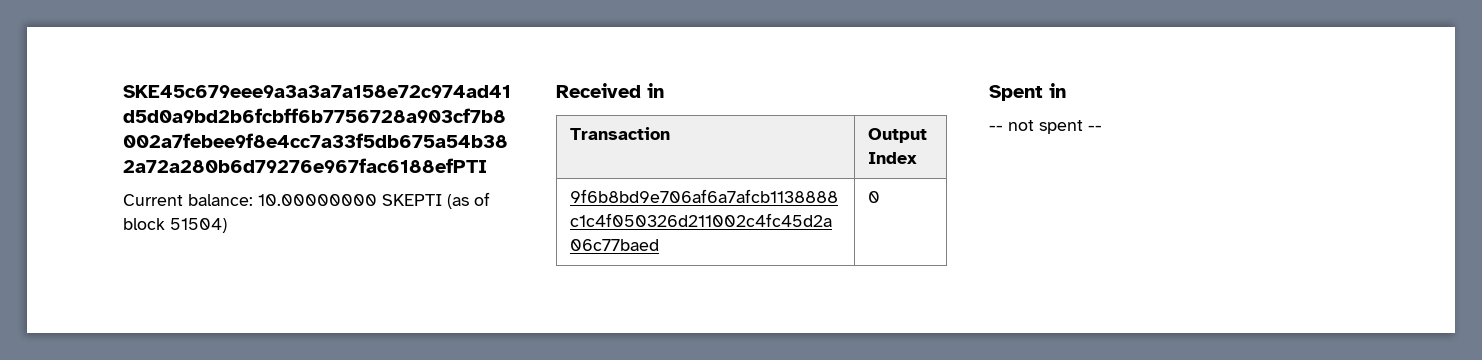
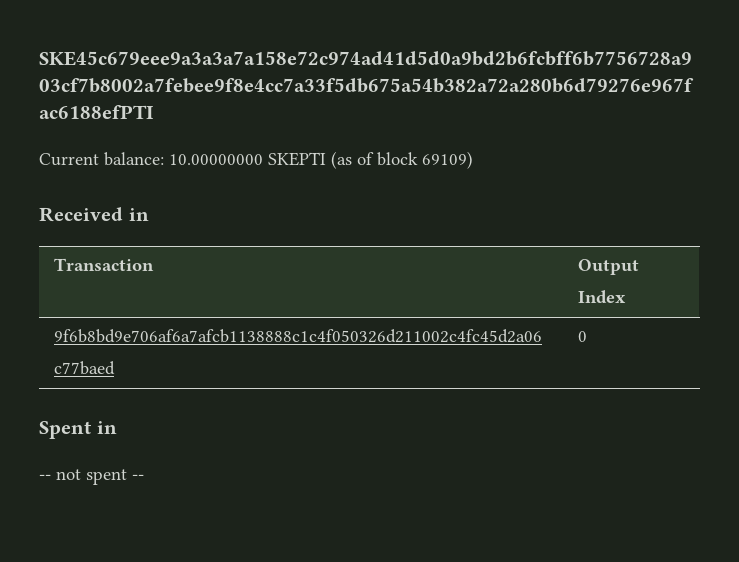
[170,218,227,233] 51504) -> [422,151,473,169] 69109)

